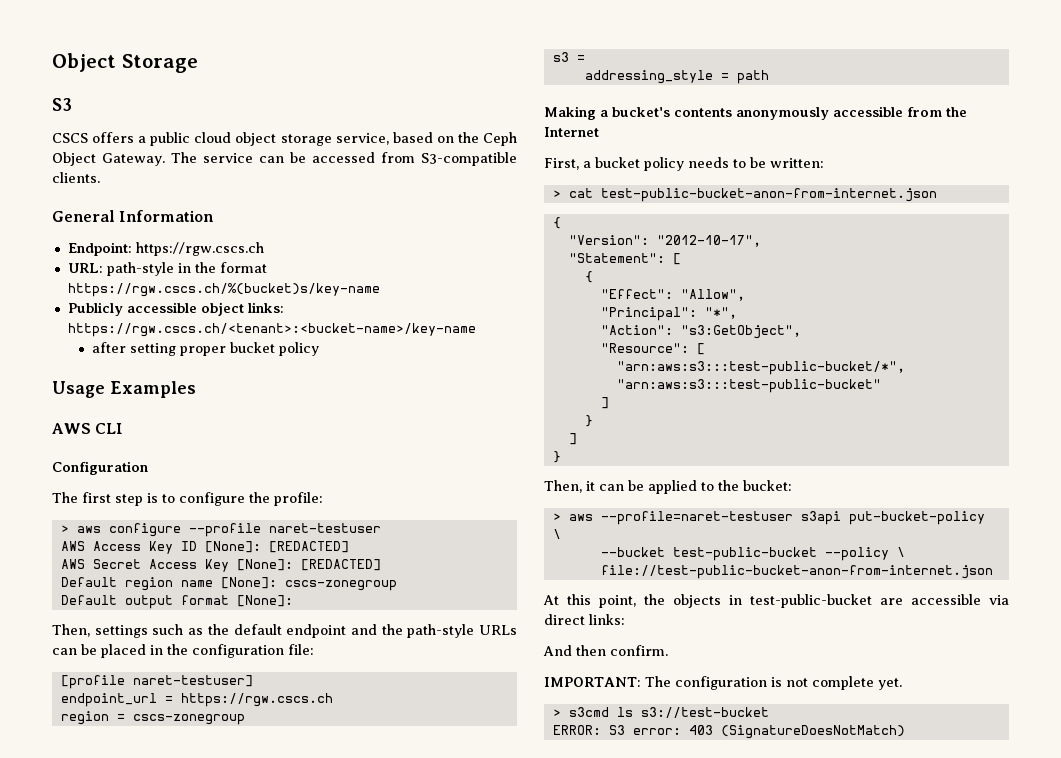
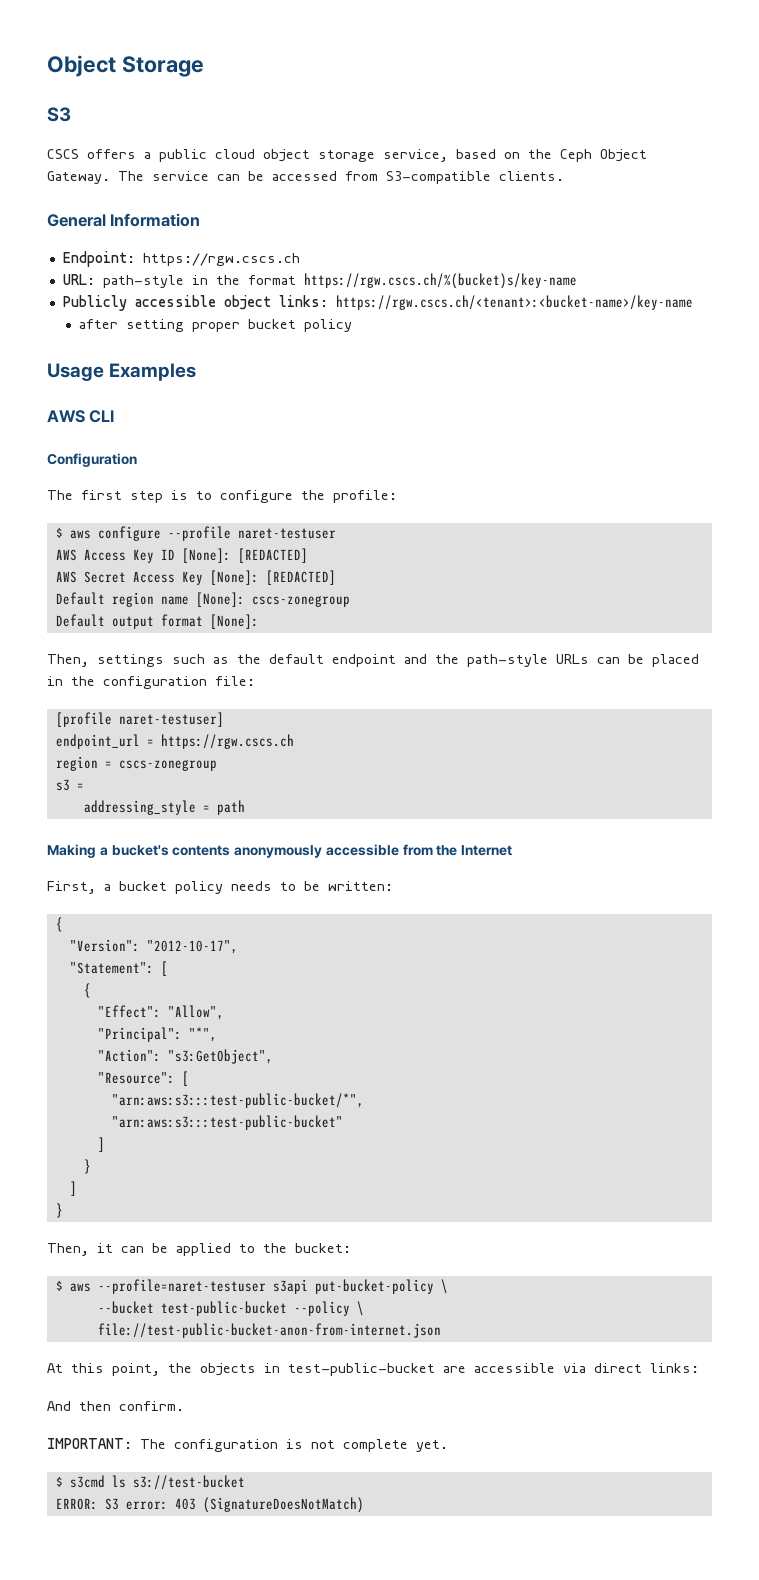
[60,525,69,533] > -> [55,527,63,538] $
[552,188,937,202] // > cat test-public-bucket-anon-from-internet.json -> (393, 886) none
[552,513,561,521] > -> [55,1280,63,1291] $
[552,709,561,717] > -> [55,1476,63,1487] $

